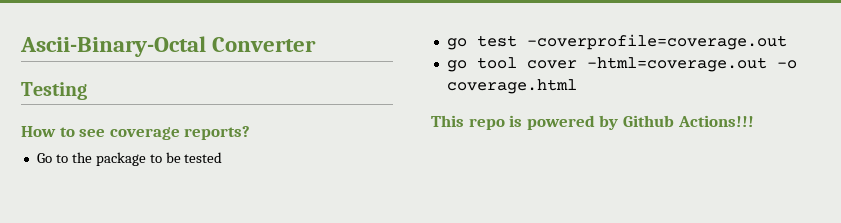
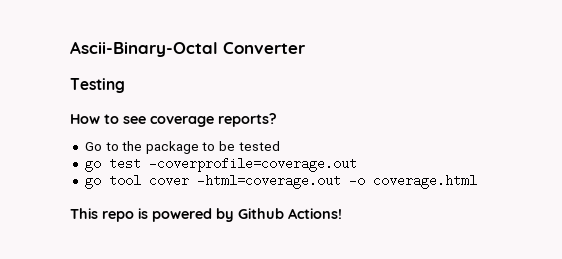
[677,115,754,127] Actions!!! -> [288,208,342,219] Actions!

